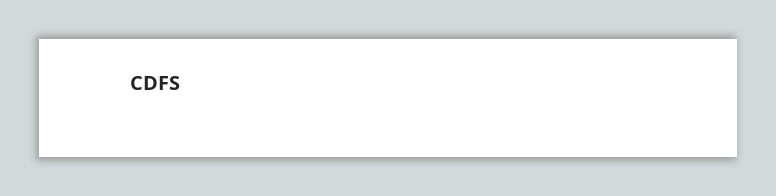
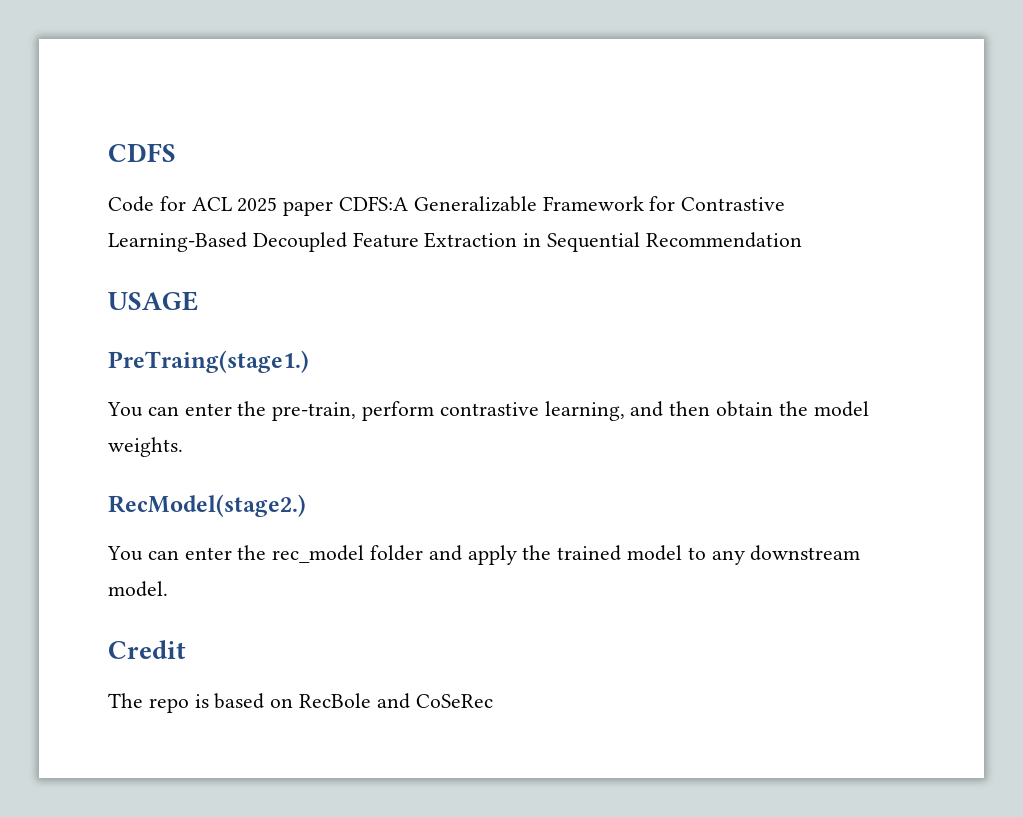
(180, 83) none -> [108,196,786,216] [108,232,802,252] [108,291,198,311] [108,350,309,373] [107,401,869,421] [108,437,183,457] [108,494,306,517] [107,545,861,565] [108,581,168,597] [108,640,186,659] [108,693,493,713] // Code for ACL 2025 paper CDFS:A Generalizable Framework for Contrastive Learning-Based Decoupled Feature Extraction in Sequential Recommendation // USAGE // PreTraing(stage1.) // You can enter the pre-train, perform contrastive learning, and then obtain the model weights. // RecModel(stage2.) // You can enter the rec_model folder and apply the trained model to any downstream model. // Credit // The repo is based on RecBole and CoSeRec

